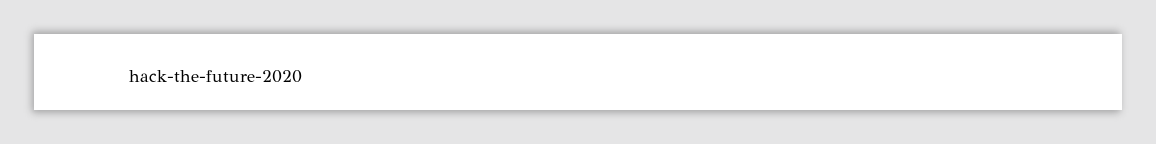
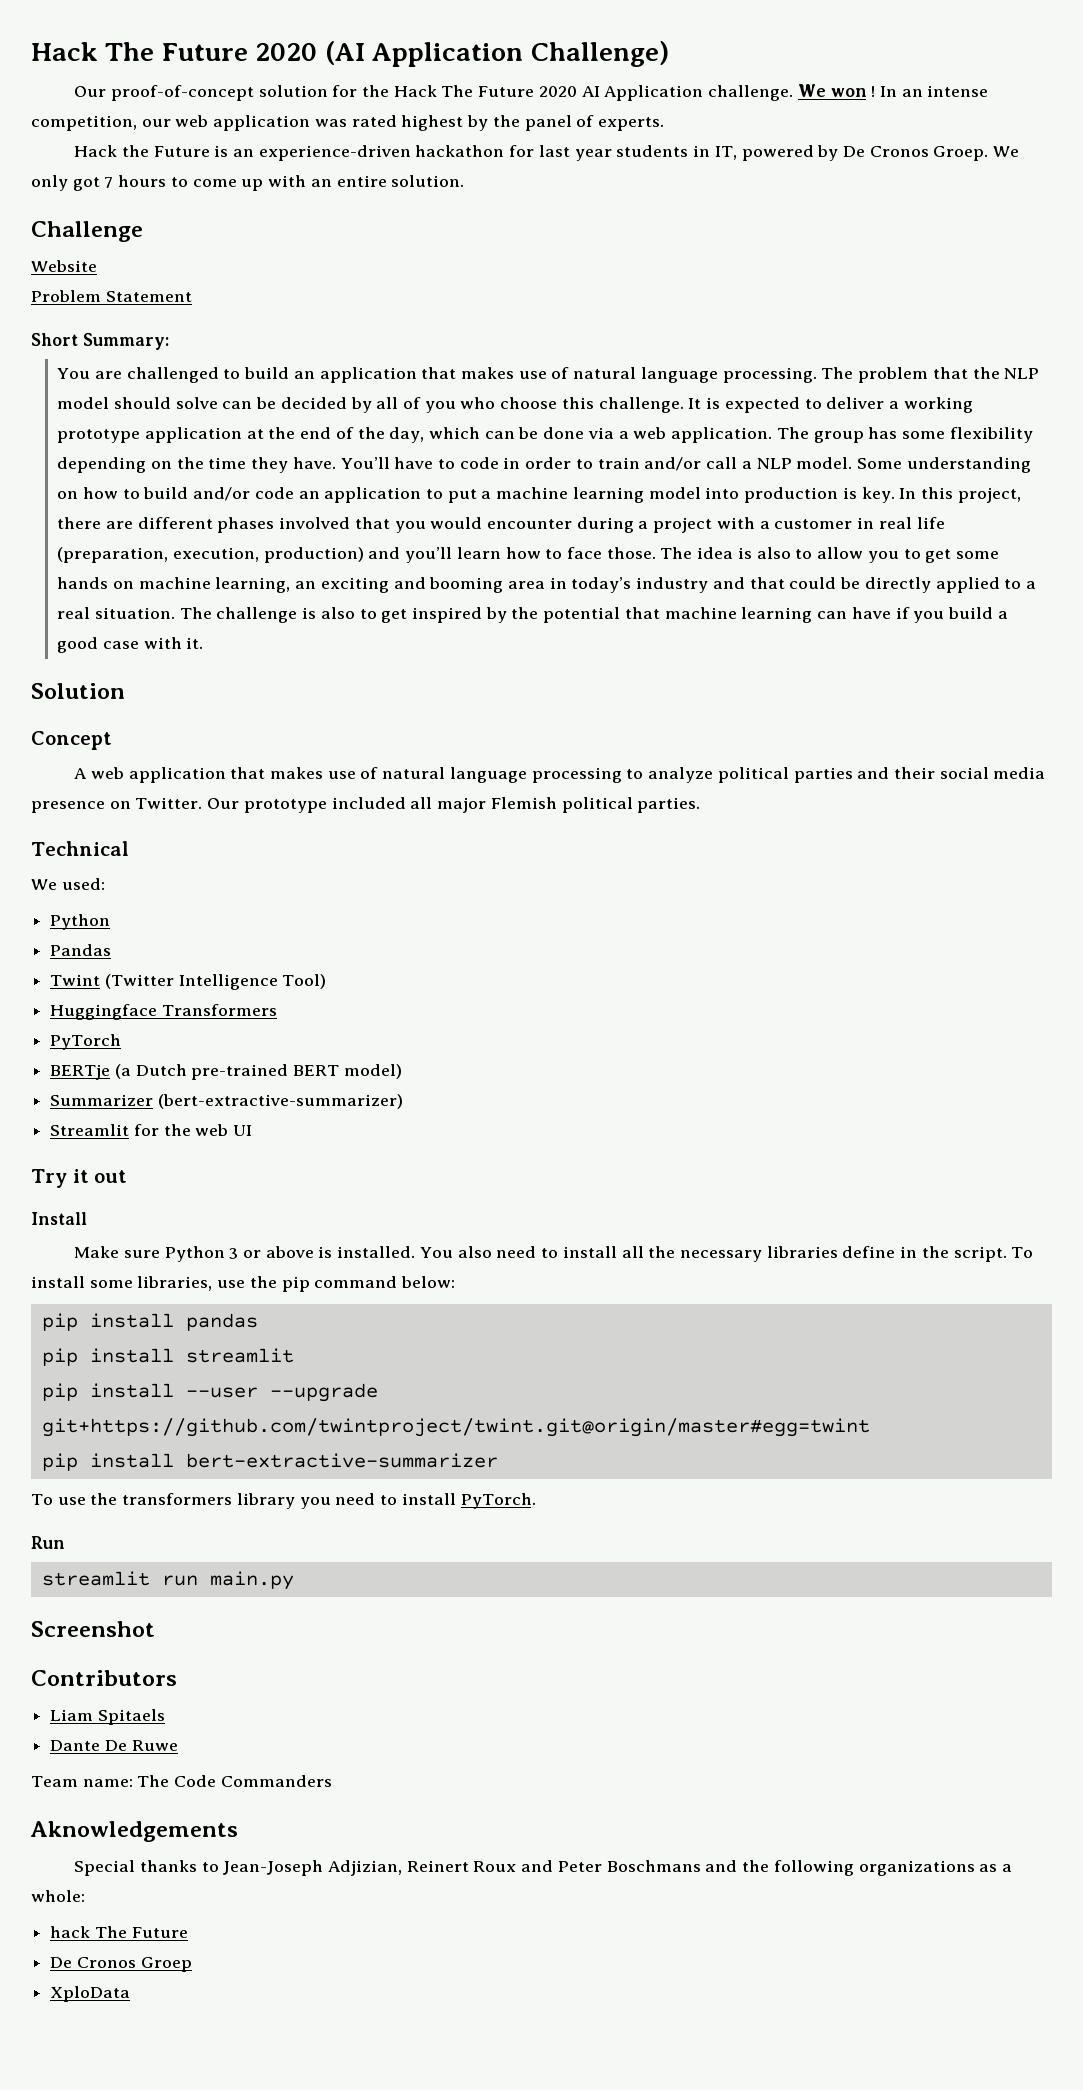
[129,70,302,83] hack-the-future-2020 -> [31,41,669,67] [74,84,989,101] [31,115,664,131] [74,145,1020,161] [31,175,465,191] [31,221,143,242] [31,260,97,272] [31,290,192,302] [31,333,169,350] [57,367,1040,383] [57,397,973,413] [57,427,1033,443] [57,457,1031,473] [57,487,1021,503] [57,517,945,533] [57,547,999,563] [57,577,1036,593] [57,607,1008,623] [57,637,204,653] [31,683,125,699] [31,731,112,750] [74,767,1046,783] [31,797,701,813] [31,841,129,856] [31,878,105,890] [50,914,111,930] [50,944,112,956] [50,974,327,990] [50,1004,277,1020] [50,1034,122,1050] [50,1064,402,1080] [50,1094,403,1109] [50,1124,253,1136] [31,1169,128,1188] [31,1212,87,1225] [74,1246,1034,1262] [31,1276,456,1292] [41,1313,258,1331] [41,1348,294,1366] [41,1383,378,1402] [41,1418,870,1437] [41,1453,498,1471] [31,1493,536,1509] [31,1536,65,1549] [41,1571,294,1590] [31,1621,155,1637] [31,1670,177,1686] [50,1709,165,1725] [50,1740,178,1751] [31,1775,332,1787] [30,1821,238,1842] [74,1860,1012,1876] [31,1890,85,1902] [50,1926,188,1938] [50,1957,192,1972] [50,1986,131,2002] Hack The Future 2020 (AI Application Challenge) // Our proof-of-concept solution for the Hack The Future 2020 AI Application challenge. We won ! In an intense competition, our web application was rated highest by the panel of experts. // Hack the Future is an experience-driven hackathon for last year students in IT, powered by De Cronos Groep. We only got 7 hours to come up with an entire solution. // Challenge // Website // Problem Statement // Short Summary: // You are challenged to build an application that makes use of natural language processing. The problem that the NLP model should solve can be decided by all of you who choose this challenge. It is expected to deliver a working prototype application at the end of the day, which can be done via a web application. The group has some flexibility depending on the time they have. You’ll have to code in order to train and/or call a NLP model. Some understanding on how to build and/or code an application to put a machine learning model into production is key. In this project, there are different phases involved that you would encounter during a project with a customer in real life (preparation, execution, production) and you’ll learn how to face those. The idea is also to allow you to get some hands on machine learning, an exciting and booming area in today’s industry and that could be directly applied to a real situation. The challenge is also to get inspired by the potential that machine learning can have if you build a good case with it. // Solution // Concept // A web application that makes use of natural language processing to analyze political parties and their social media presence on Twitter. Our prototype included all major Flemish political parties. // Technical // We used: // Python // Pandas // Twint (Twitter Intelligence Tool) // Huggingface Transformers // PyTorch // BERTje (a Dutch pre-trained BERT model) // Summarizer (bert-extractive-summarizer) // Streamlit for the web UI // Try it out // Install // Make sure Python 3 or above is installed. You also need to install all the necessary libraries define in the script. To install some libraries, use the pip command below: // pip install pandas // pip install streamlit // pip install --user --upgrade git+https://github.com/twintproject/twint.git@origin/master#egg=twint // pip install bert-extractive-summarizer // To use the transformers library you need to install PyTorch. // Run // streamlit run main.py // Screenshot // Contributors // Liam Spitaels // Dante De Ruwe // Team name: The Code Commanders // Aknowledgements // Special thanks to Jean-Joseph Adjizian, Reinert Roux and Peter Boschmans and the following organizations as a whole: // hack The Future // De Cronos Groep // XploData

